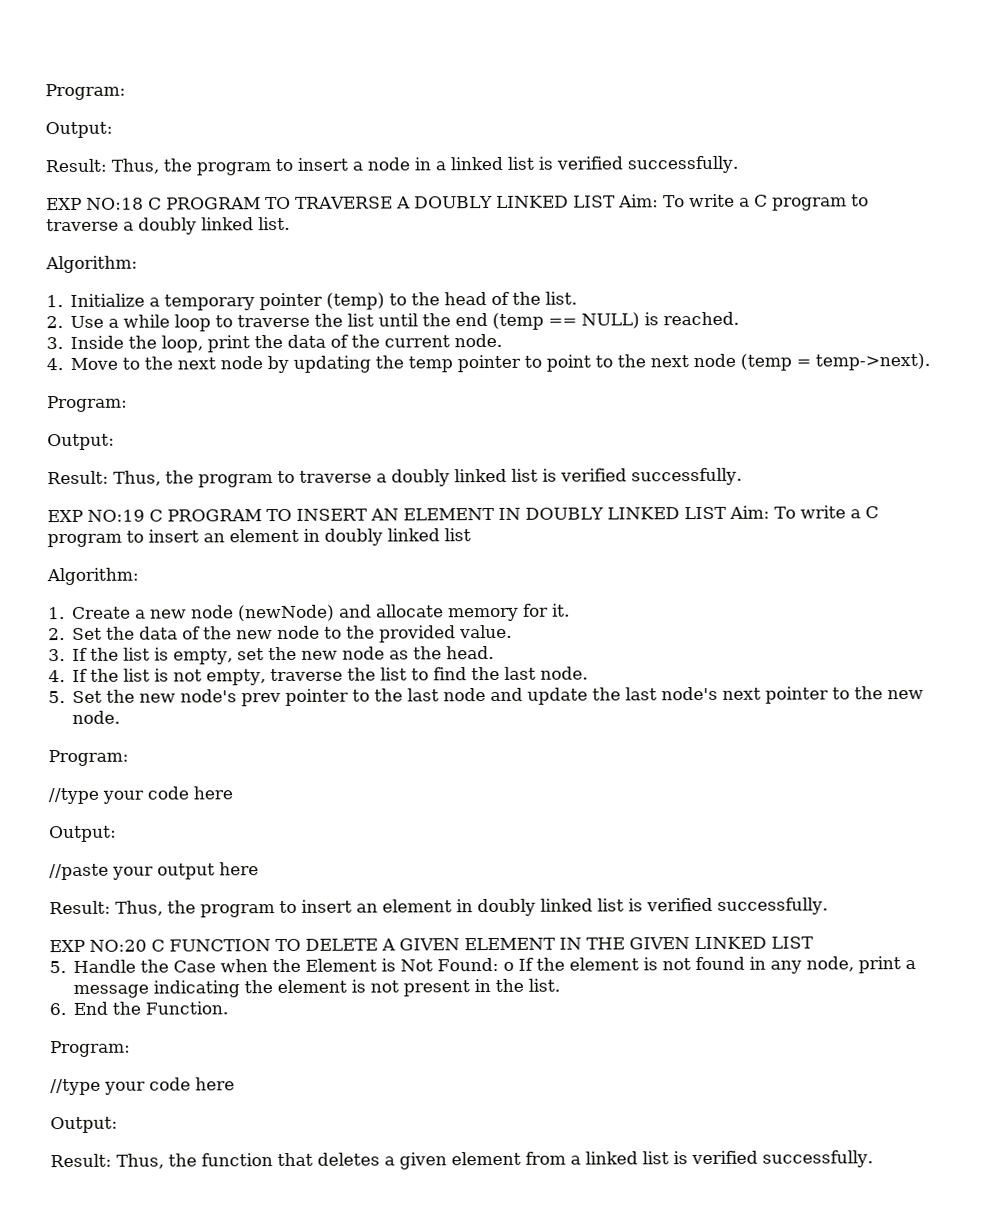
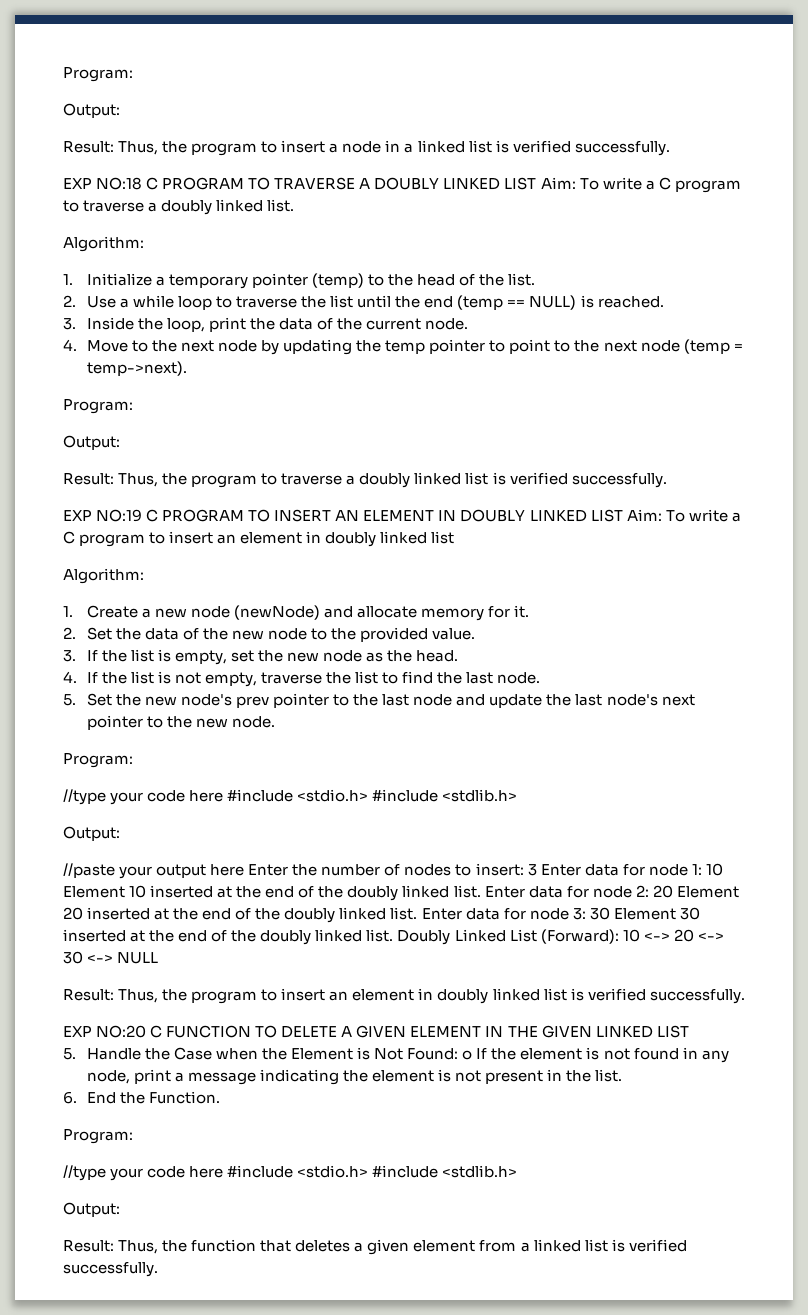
(233, 793) none -> [227,789,518,802] #include <stdio.h> #include <stdlib.h>
(259, 869) none -> [248,863,723,876] [63,885,739,901] [63,907,700,923] [63,929,724,945] [63,951,159,964] Enter the number of nodes to insert: 3 Enter data for node 1: 10 Element 10 inserted at the end of the doubly linked list. Enter data for node 2: 20 Element 20 inserted at the end of the doubly linked list. Enter data for node 3: 30 Element 30 inserted at the end of the doubly linked list. Doubly Linked List (Forward): 10 <-> 20 <-> 30 <-> NULL
(235, 1084) none -> [227,1165,518,1178] #include <stdio.h> #include <stdlib.h>

